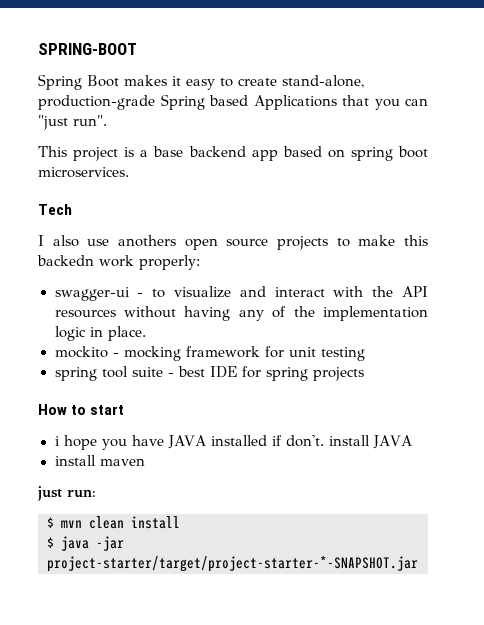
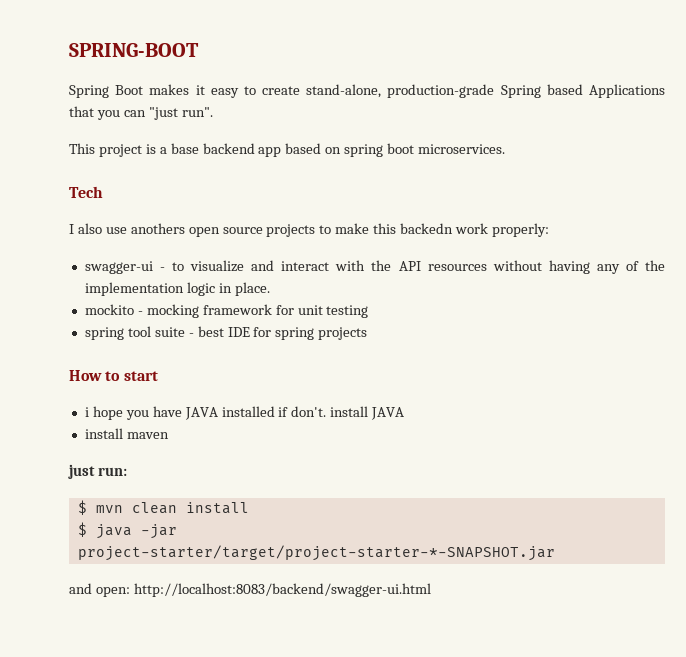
(418, 564) none -> [69,583,431,597] // and open: http://localhost:8083/backend/swagger-ui.html

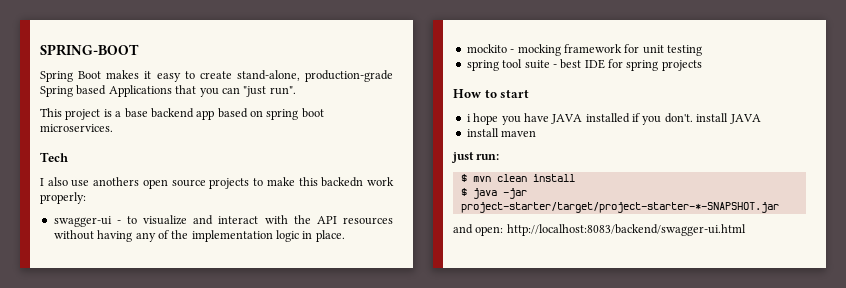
(289, 412) none -> [642,116,662,125] you

